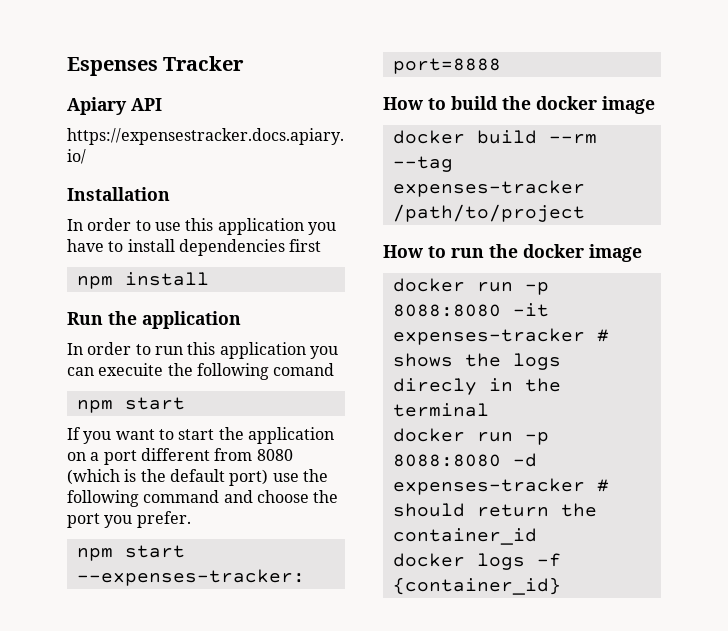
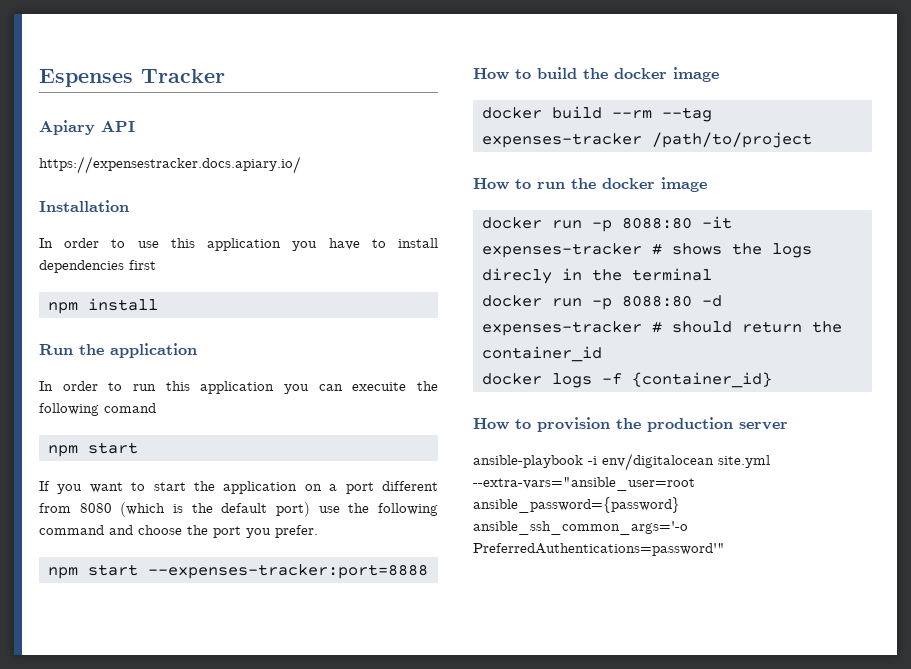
[392,304,501,317] 8088:8080 -> [621,217,692,229] 8088:80
[392,454,501,467] 8088:8080 -> [621,295,692,307] 8088:80
(561, 586) none -> [473,417,788,432] [473,453,770,471] [473,477,695,491] [473,497,680,513] [473,521,688,535] [473,543,725,556] // How to provision the production server // ansible-playbook -i env/digitalocean site.yml --extra-vars="ansible_user=root ansible_password={password} ansible_ssh_common_args='-o PreferredAuthentications=password'"

